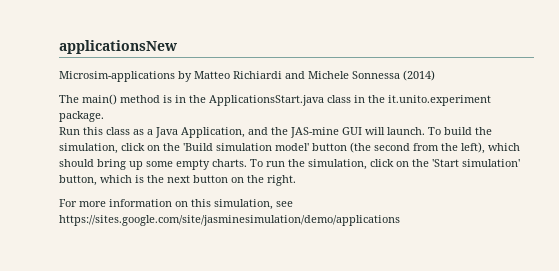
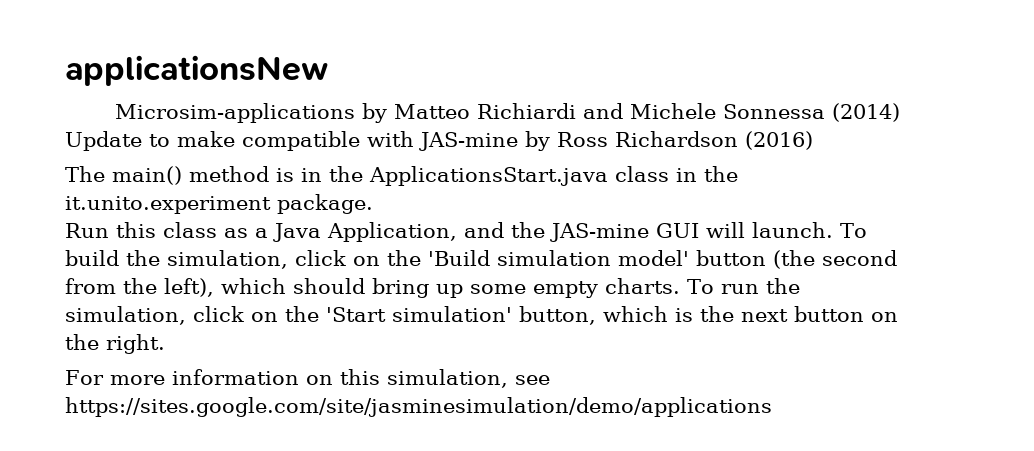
(435, 75) none -> [65,131,814,151] Update to make compatible with JAS-mine by Ross Richardson (2016)

